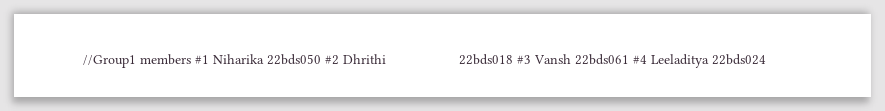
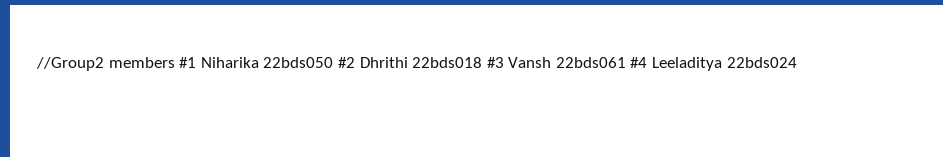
[83,55,136,68] //Group1 -> [36,57,104,71] //Group2

